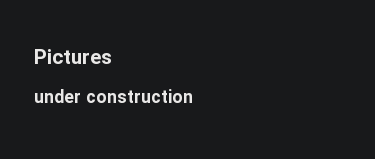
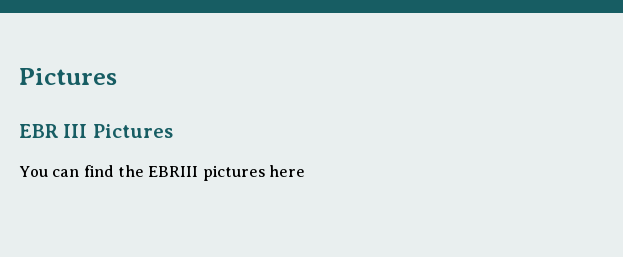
[34,49,112,64] [34,89,193,103] Pictures // under construction -> [19,68,117,85] [19,124,173,138] [19,165,305,181] Pictures // EBR III Pictures // You can find the EBRIII pictures here

